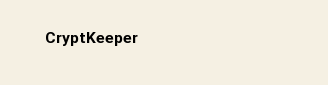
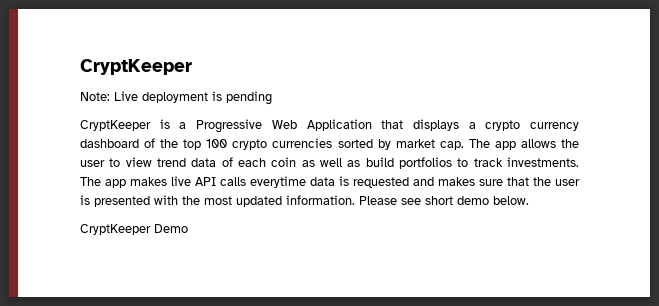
[45,32,138,46] CryptKeeper -> [80,59,192,75] [80,91,272,105] [80,119,579,133] [80,138,579,150] [80,157,579,169] [80,176,580,188] [80,195,529,207] [80,224,188,235] CryptKeeper // Note: Live deployment is pending // CryptKeeper is a Progressive Web Application that displays a crypto currency dashboard of the top 100 crypto currencies sorted by market cap. The app allows the user to view trend data of each coin as well as build portfolios to track investments. The app makes live API calls everytime data is requested and makes sure that the user is presented with the most updated information. Please see short demo below. // CryptKeeper Demo

